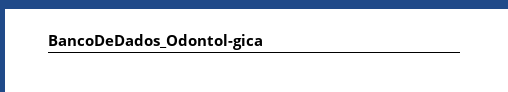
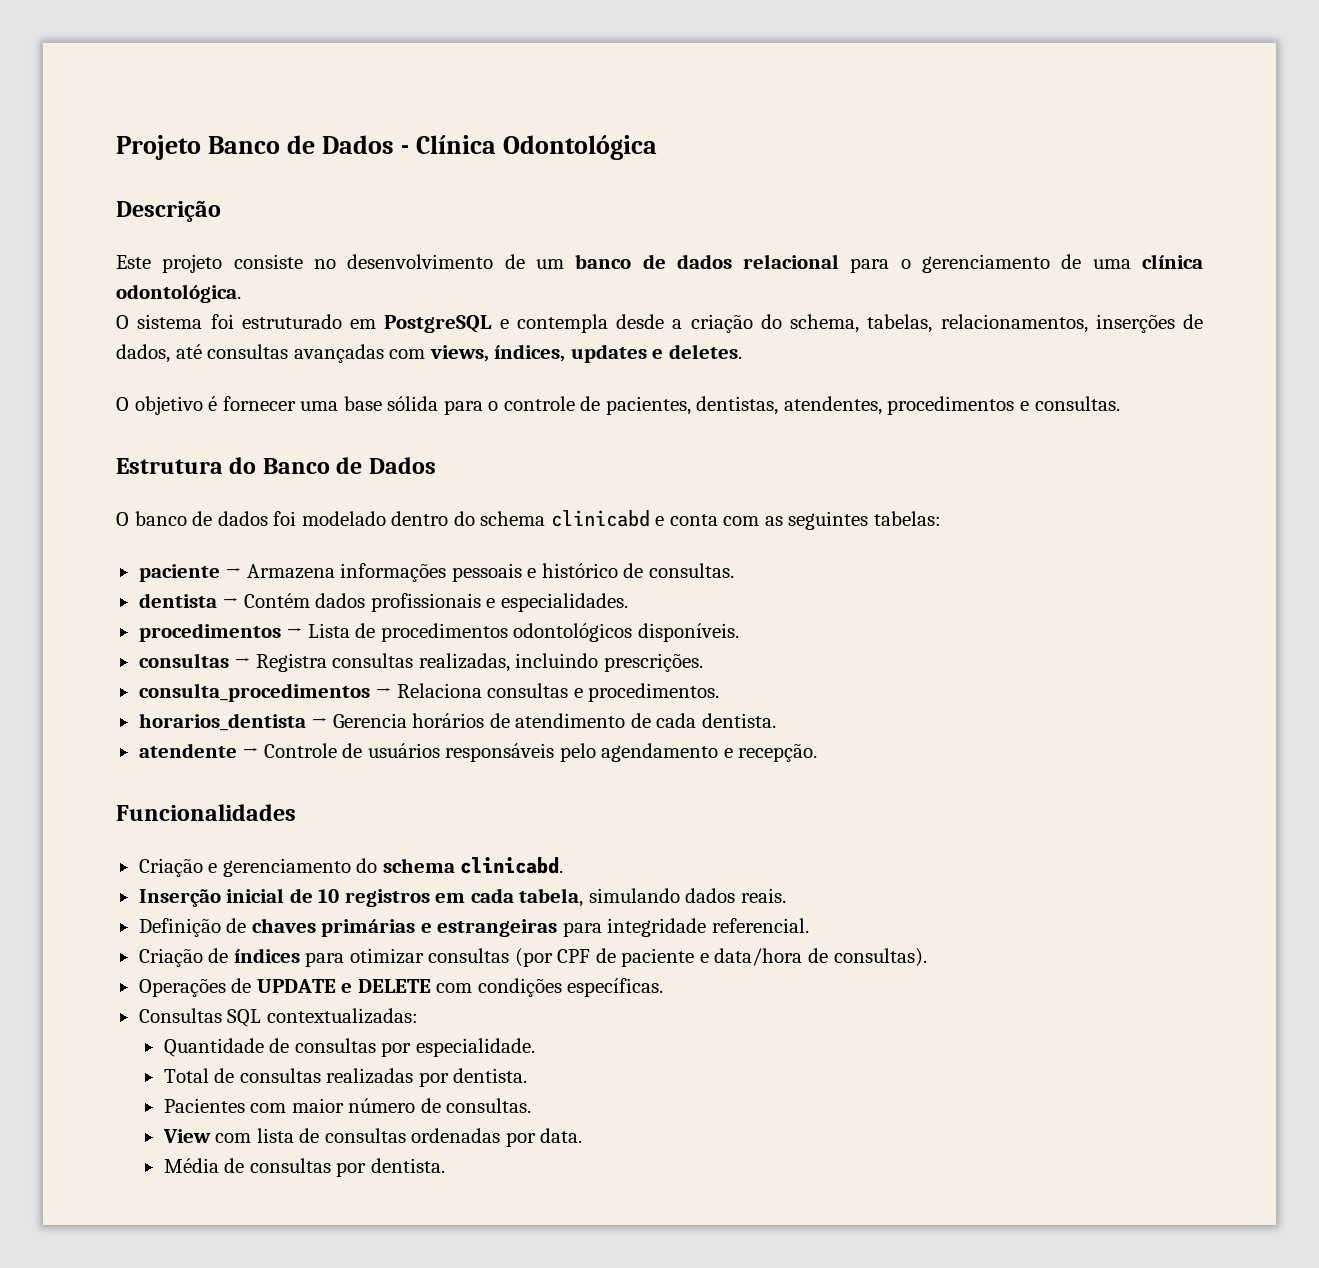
[48,34,263,50] BancoDeDados_Odontol-gica -> [116,135,658,160] [116,200,221,222] [116,254,1203,273] [116,284,241,303] [116,314,1203,333] [116,344,742,363] [116,396,1120,415] [116,457,436,474] [116,510,942,530] [138,563,734,582] [138,593,628,612] [138,623,739,642] [138,653,703,672] [138,683,720,702] [138,713,776,731] [138,743,818,762] [116,804,296,821] [138,857,564,877] [138,888,786,907] [138,918,809,937] [138,948,927,967] [138,978,664,997] [138,1008,418,1027] [163,1038,535,1057] [163,1068,528,1087] [163,1098,532,1113] [162,1128,583,1147] [163,1158,445,1177] Projeto Banco de Dados - Clínica Odontológica // Descrição // Este projeto consiste no desenvolvimento de um banco de dados relacional para o gerenciamento de uma clínica odontológica. // O sistema foi estruturado em PostgreSQL e contempla desde a criação do schema, tabelas, relacionamentos, inserções de dados, até consultas avançadas com views, índices, updates e deletes. // O objetivo é fornecer uma base sólida para o controle de pacientes, dentistas, atendentes, procedimentos e consultas. // Estrutura do Banco de Dados // O banco de dados foi modelado dentro do schema clinicabd e conta com as seguintes tabelas: // paciente → Armazena informações pessoais e histórico de consultas. // dentista → Contém dados profissionais e especialidades. // procedimentos → Lista de procedimentos odontológicos disponíveis. // consultas → Registra consultas realizadas, incluindo prescrições. // consulta_procedimentos → Relaciona consultas e procedimentos. // horarios_dentista → Gerencia horários de atendimento de cada dentista. // atendente → Controle de usuários responsáveis pelo agendamento e recepção. // Funcionalidades // Criação e gerenciamento do schema clinicabd. // Inserção inicial de 10 registros em cada tabela, simulando dados reais. // Definição de chaves primárias e estrangeiras para integridade referencial. // Criação de índices para otimizar consultas (por CPF de paciente e data/hora de consultas). // Operações de UPDATE e DELETE com condições específicas. // Consultas SQL contextualizadas: // Quantidade de consultas por especialidade. // Total de consultas realizadas por dentista. // Pacientes com maior número de consultas. // View com lista de consultas ordenadas por data. // Média de consultas por dentista.

